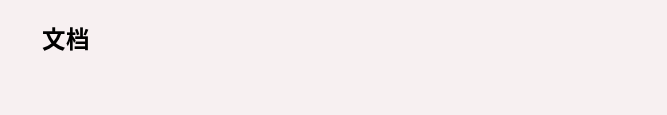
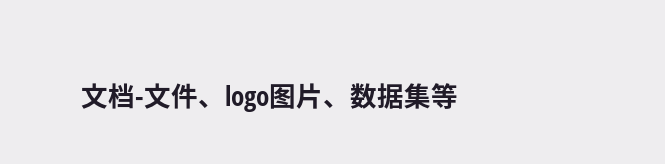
(90, 39) none -> [135,83,458,112] -文件、logo图片、数据集等

